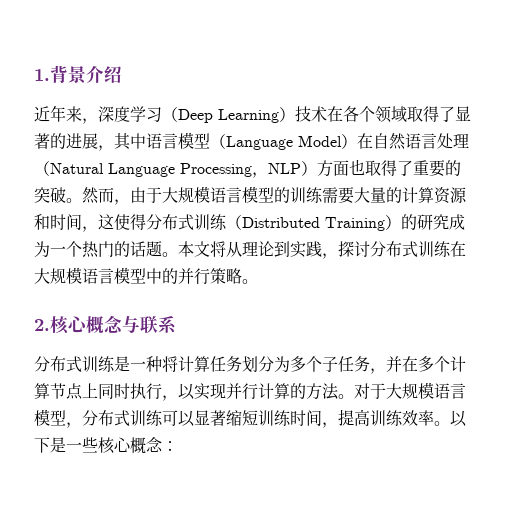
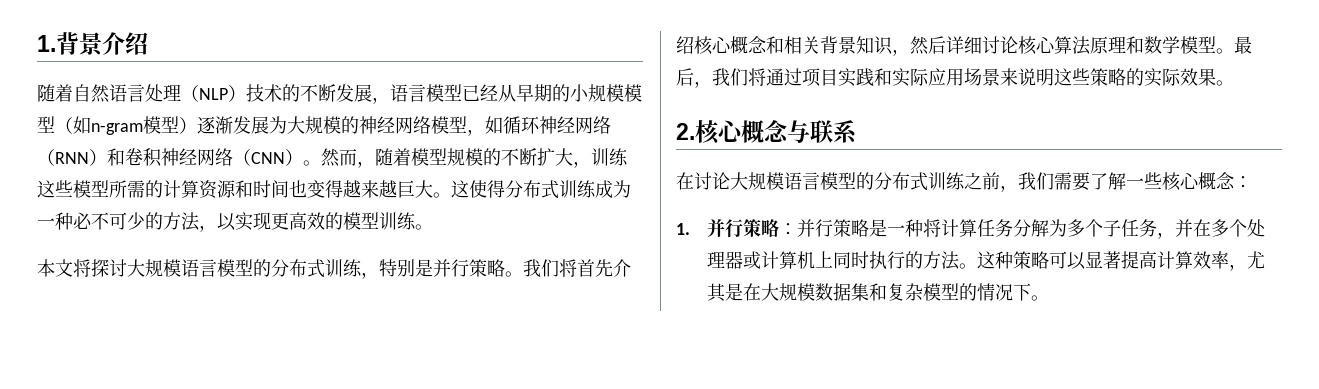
[34,105,471,124] [34,132,469,151] [34,159,461,178] [34,186,467,205] [34,214,465,232] [34,241,466,259] [34,267,242,285] 近年来，深度学习（Deep Learning）技术在各个领域取得了显著的进展，其中语言模型（Language Model）在自然语言处理（Natural Language Processing，NLP）方面也取得了重要的突破。然而，由于大规模语言模型的训练需要大量的计算资源和时间，这使得分布式训练（Distributed Training）的研究成为一个热门的话题。本文将从理论到实践，探讨分布式训练在大规模语言模型中的并行策略 -> [37,84,642,104] [37,116,611,136] [37,148,628,168] [37,180,631,199] [37,212,433,232] [37,259,631,279] [676,36,1252,56] [676,68,1216,88] 随着自然语言处理（NLP）技术的不断发展，语言模型已经从早期的小规模模型（如n-gram模型）逐渐发展为大规模的神经网络模型，如循环神经网络（RNN）和卷积神经网络（CNN）。然而，随着模型规模的不断扩大，训练这些模型所需的计算资源和时间也变得越来越巨大。这使得分布式训练成为一种必不可少的方法，以实现更高效的模型训练。 // 本文将探讨大规模语言模型的分布式训练，特别是并行策略。我们将首先介绍核心概念和相关背景知识，然后详细讨论核心算法原理和数学模型。最后，我们将通过项目实践和实际应用场景来说明这些策略的实际效果
[34,356,115,372] 分布式训练 -> [676,172,1252,192] [676,219,870,238] 在讨论大规模语言模型的分布式训练之前，我们需要了解一些核心概念： // 1.并行策略：并行策略
[242,356,274,373] 划分 -> [1013,219,1050,237] 分解
[450,356,466,372] [34,382,466,401] [34,409,467,428] [34,437,178,454] 计算节点上同时执行，以实现并行计算的方法。对于大规模语言模型，分布式训练可以显著缩短训练时间，提高训练效率。以下是一些核心概念： -> [1247,219,1266,237] [707,251,1266,271] [707,283,1050,302] 处理器或计算机上同时执行的方法。这种策略可以显著提高计算效率，尤其是在大规模数据集和复杂模型的情况下。

